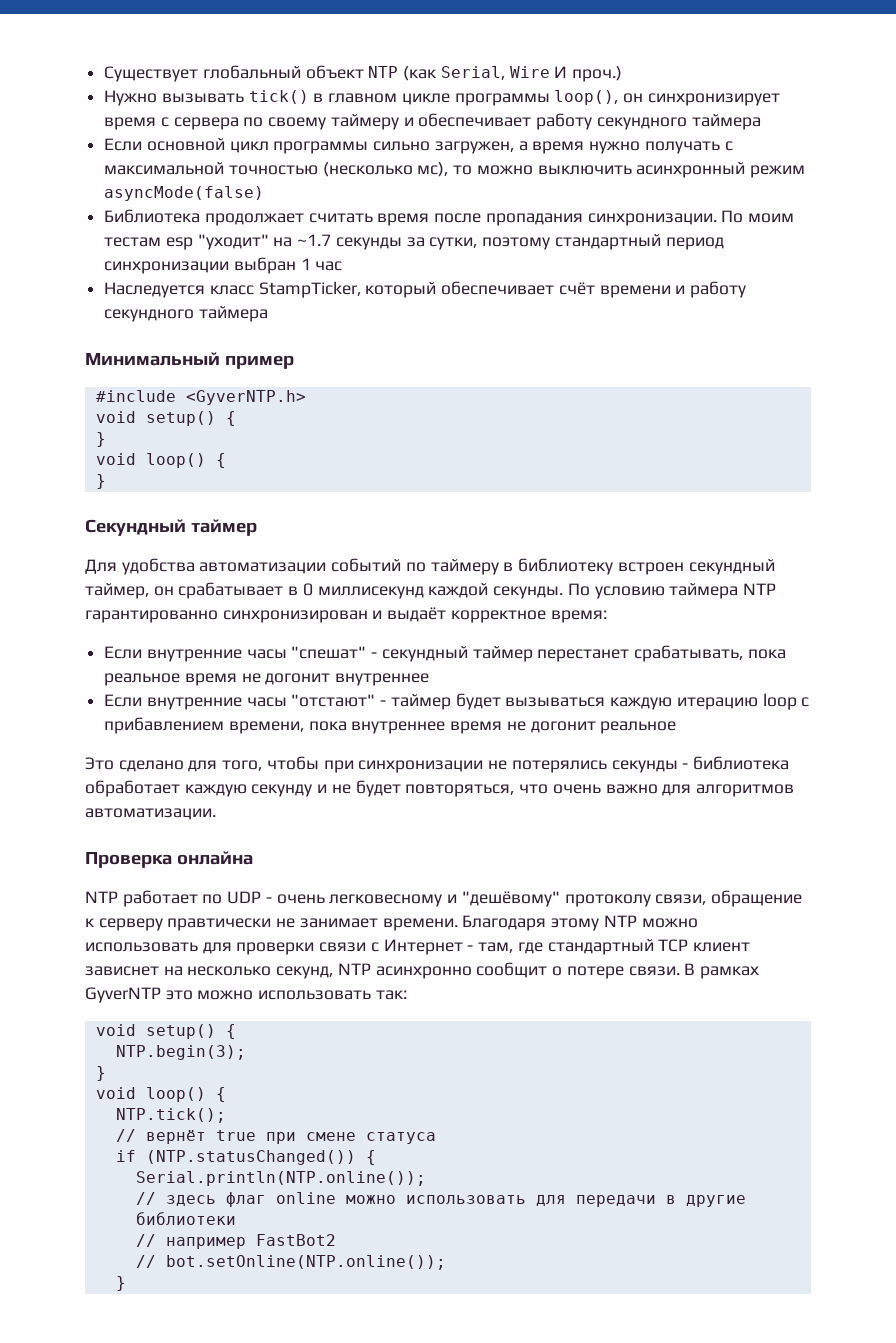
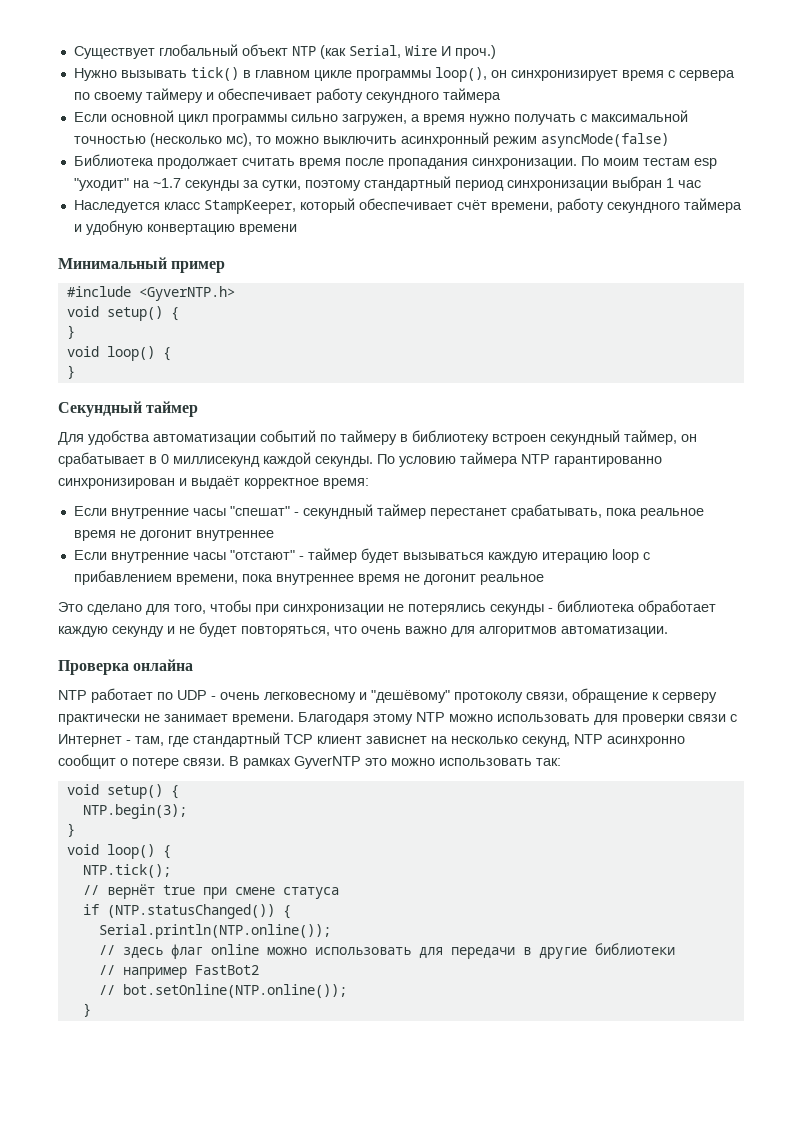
[258,281,361,298] StampTicker, -> [203,200,296,214] StampKeeper,
[599,281,747,298] [104,306,268,322] времени и работу секундного таймера -> [490,198,742,213] [73,220,297,235] времени, работу секундного таймера и удобную конвертацию времени
[167,918,272,931] правтически -> [58,714,140,725] практически

